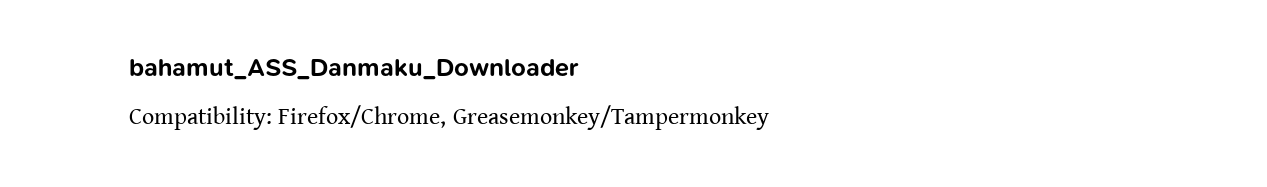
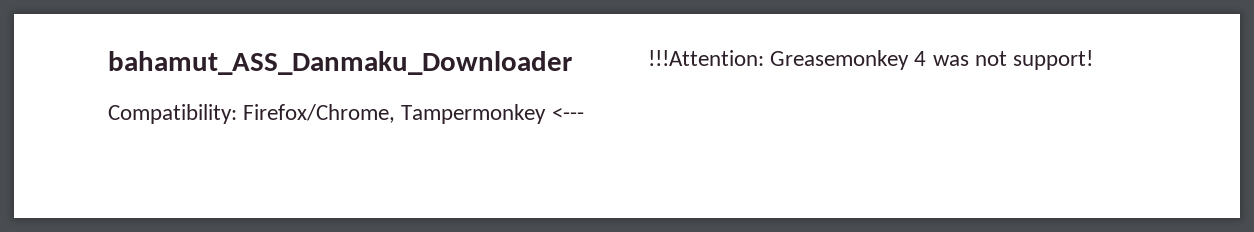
[452,105,769,130] Greasemonkey/Tampermonkey -> [401,104,584,124] [648,50,1094,70] Tampermonkey <--- !!!Attention: Greasemonkey 4 was not support!

